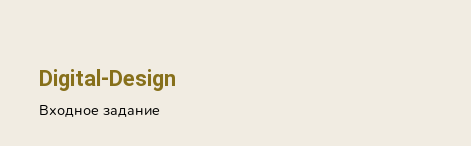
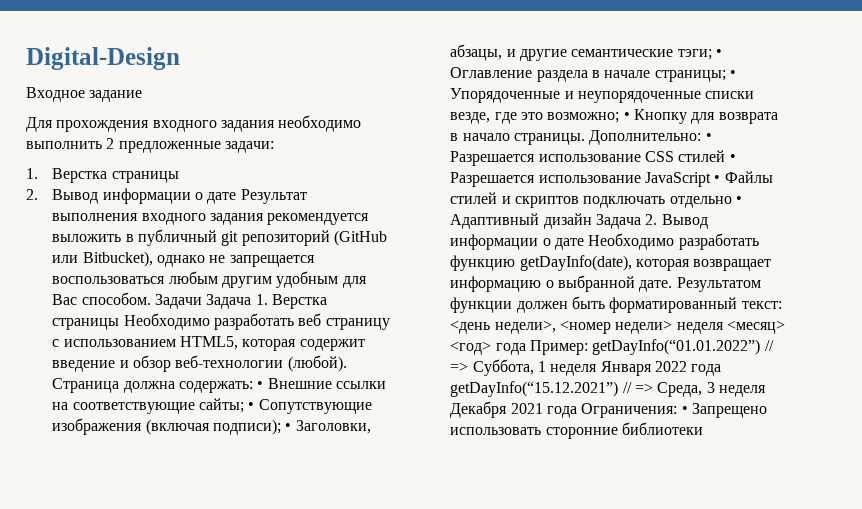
(160, 112) none -> [26,115,362,132] [26,138,274,153] [26,168,179,183] [26,188,307,204] [52,213,370,225] [52,229,387,246] [52,251,315,267] [52,271,367,288] [52,292,327,309] [52,313,390,330] [52,336,365,351] [52,355,347,372] [52,378,386,393] [52,398,372,414] [52,418,371,435] [450,44,722,61] [450,67,736,82] [450,88,755,103] [450,109,778,124] [450,130,712,145] [450,150,736,166] [450,171,773,187] [450,192,742,208] [450,213,708,229] [450,233,759,250] [450,255,772,271] [450,275,761,292] [450,296,782,313] [450,320,785,334] [450,339,774,355] [450,359,722,376] [450,381,766,397] [450,401,767,418] [450,422,703,439] // Для прохождения входного задания необходимо выполнить 2 предложенные задачи: // 1. Верстка страницы // 2. Вывод информации о дате Результат выполнения входного задания рекомендуется выложить в публичный git репозиторий (GitHub или Bitbucket), однако не запрещается воспользоваться любым другим удобным для Вас способом. Задачи Задача 1. Верстка страницы Необходимо разработать веб страницу с использованием HTML5, которая содержит введение и обзор веб-технологии (любой). Страница должна содержать: • Внешние ссылки на соответствующие сайты; • Сопутствующие изображения (включая подписи); • Заголовки, абзацы, и другие семантические тэги; • Оглавление раздела в начале страницы; • Упорядоченные и неупорядоченные списки везде, где это возможно; • Кнопку для возврата в начало страницы. Дополнительно: • Разрешается использование CSS cтилей • Разрешается использование JavaScript • Файлы стилей и скриптов подключать отдельно • Адаптивный дизайн Задача 2. Вывод информации о дате Необходимо разработать функцию getDayInfo(date), которая возвращает информацию о выбранной дате. Результатом функции должен быть форматированный текст: <день недели>, <номер недели> неделя <месяц> <год> года Пример: getDayInfo(“01.01.2022”) // => Суббота, 1 неделя Января 2022 года getDayInfo(“15.12.2021”) // => Среда, 3 неделя Декабря 2021 года Ограничения: • Запрещено использовать сторонние библиотеки

